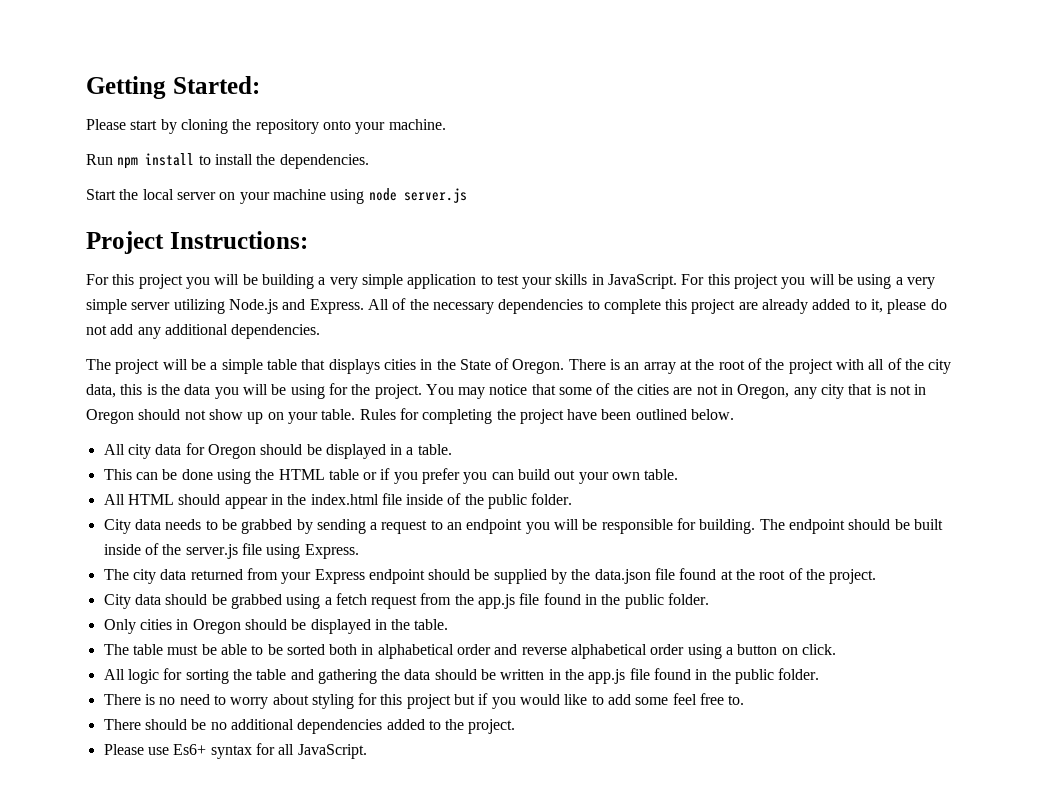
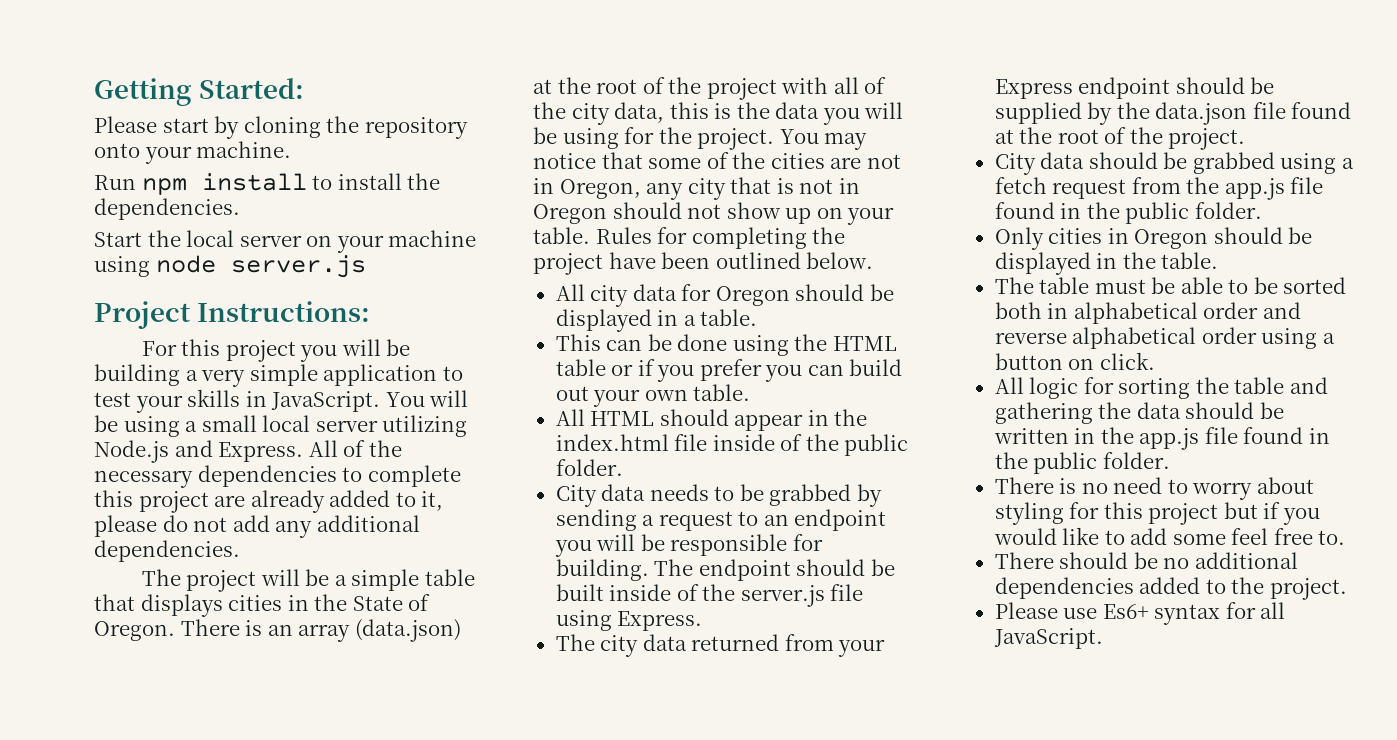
[681,274,806,289] For this project you -> [385,392,425,407] You
[907,277,936,289] [86,299,127,314] very simple -> [201,415,311,432] small local
(676, 368) none -> [354,619,461,642] (data.json)

